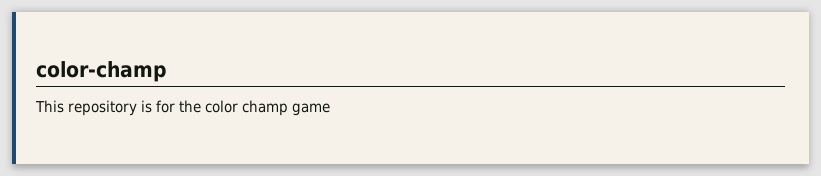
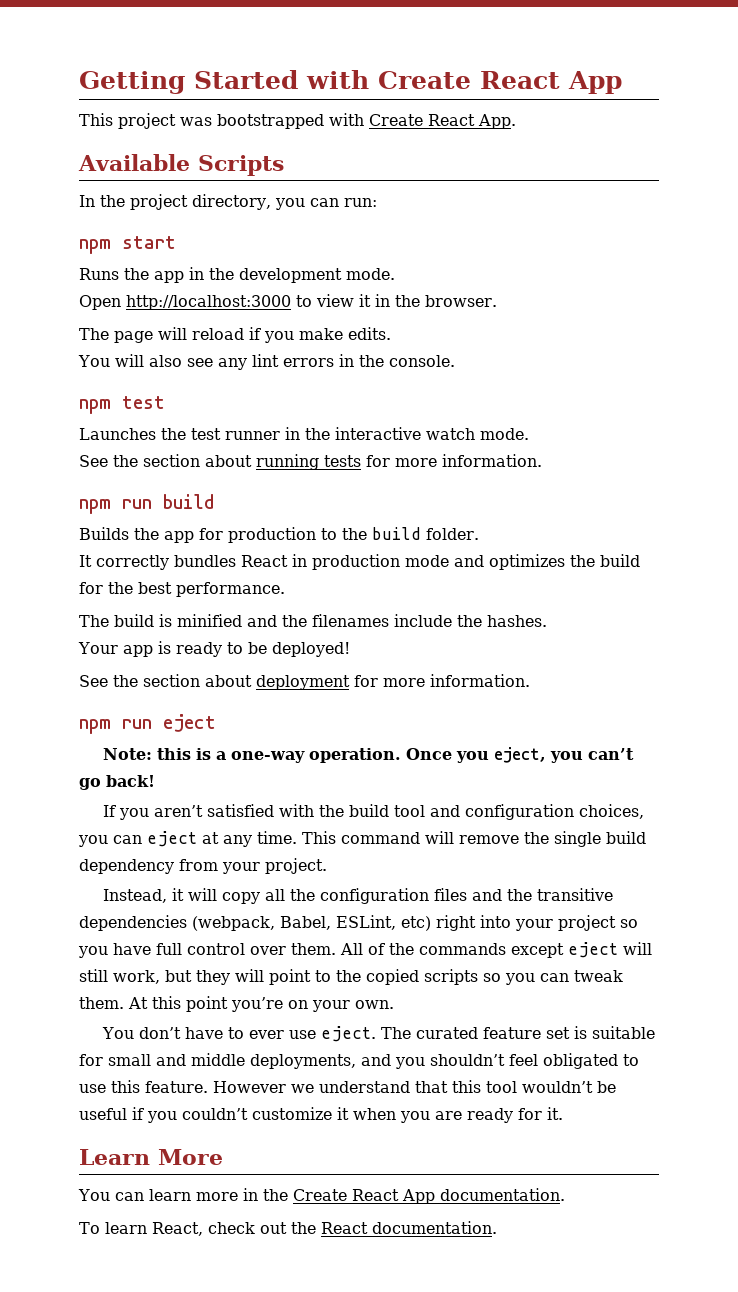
[36,61,167,82] [35,100,330,116] color-champ // This repository is for the color champ game -> [79,70,622,94] [79,113,516,129] [78,154,284,176] [79,194,377,210] [79,236,176,254] [79,267,395,283] [79,294,497,310] [79,327,391,343] [78,354,455,370] [79,396,165,414] [79,427,529,440] [79,454,542,470] [79,494,214,514] [79,527,479,543] [79,554,640,570] [79,582,285,597] [79,614,547,627] [78,641,350,657] [79,674,530,690] [79,714,216,734] [102,747,634,763] [79,775,155,790] [102,804,644,820] [78,831,646,847] [79,858,327,874] [102,888,613,904] [79,915,638,931] [78,942,652,958] [79,969,623,985] [79,996,394,1012] [101,1026,655,1042] [79,1053,639,1069] [79,1080,616,1093] [79,1107,563,1123] [79,1149,223,1165] [78,1188,565,1204] [79,1221,497,1236] Getting Started with Create React App // This project was bootstrapped with Create React App. // Available Scripts // In the project directory, you can run: // npm start // Runs the app in the development mode. // Open http://localhost:3000 to view it in the browser. // The page will reload if you make edits. // You will also see any lint errors in the console. // npm test // Launches the test runner in the interactive watch mode. // See the section about running tests for more information. // npm run build // Builds the app for production to the build folder. // It correctly bundles React in production mode and optimizes the build for the best performance. // The build is minified and the filenames include the hashes. // Your app is ready to be deployed! // See the section about deployment for more information. // npm run eject // Note: this is a one-way operation. Once you eject, you can’t go back! // If you aren’t satisfied with the build tool and configuration choices, you can eject at any time. This command will remove the single build dependency from your project. // Instead, it will copy all the configuration files and the transitive dependencies (webpack, Babel, ESLint, etc) right into your project so you have full control over them. All of the commands except eject will still work, but they will point to the copied scripts so you can tweak them. At this point you’re on your own. // You don’t have to ever use eject. The curated feature set is suitable for small and middle deployments, and you shouldn’t feel obligated to use this feature. However we understand that this tool wouldn’t be useful if you couldn’t customize it when you are ready for it. // Learn More // You can learn more in the Create React App documentation. // To learn React, check out the React documentation.

